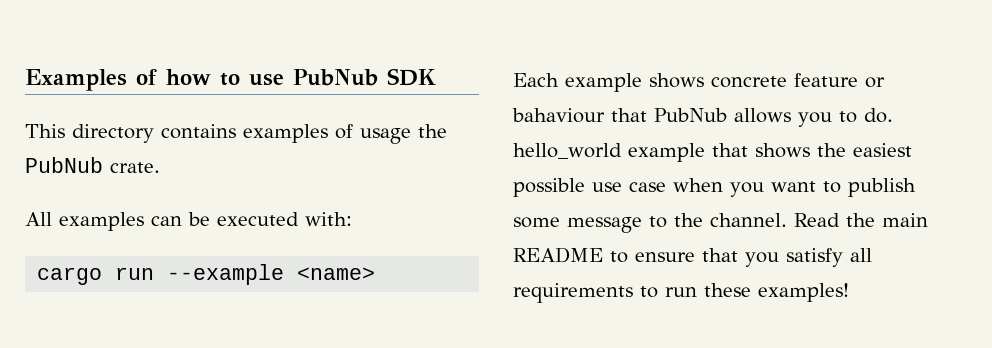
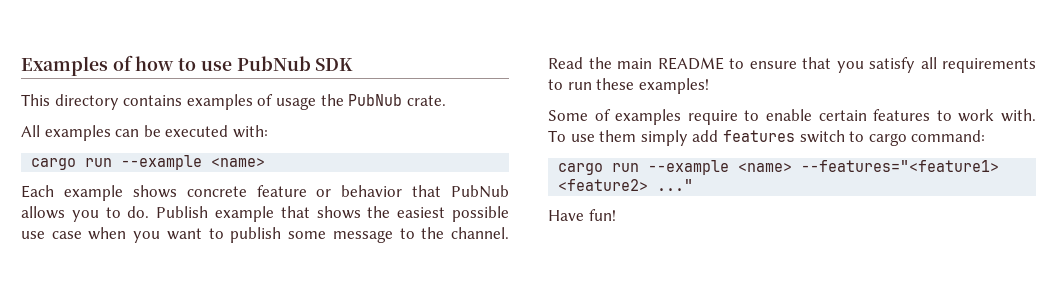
[512,108,605,123] bahaviour -> [341,185,403,197] behavior
[513,143,622,159] hello_world -> [156,206,209,218] Publish
(849, 292) none -> [548,109,1036,125] [548,130,986,146] [558,160,1000,175] [558,179,694,191] [548,209,616,221] // Some of examples require to enable certain features to work with. To use them simply add features switch to cargo command: // cargo run --example <name> --features="<feature1> <feature2> ..." // Have fun!

